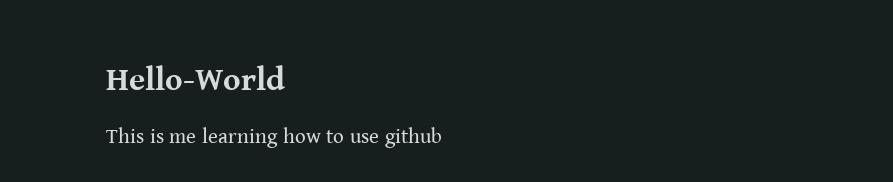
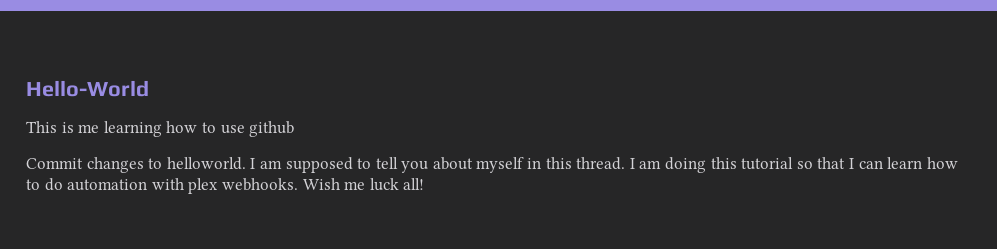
(442, 137) none -> [26,157,958,173] [26,178,425,194] // Commit changes to helloworld. I am supposed to tell you about myself in this thread. I am doing this tutorial so that I can learn how to do automation with plex webhooks. Wish me luck all!

